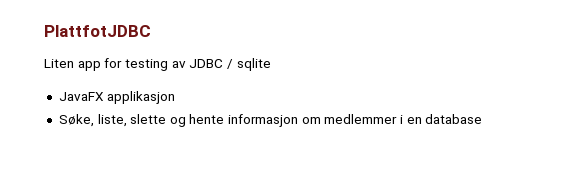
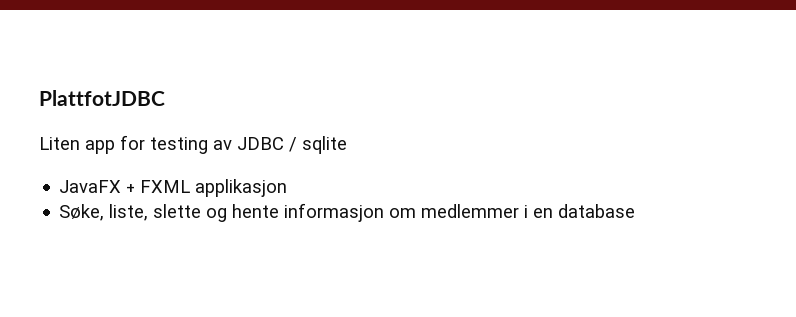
(104, 96) none -> [126,180,191,193] + FXML

